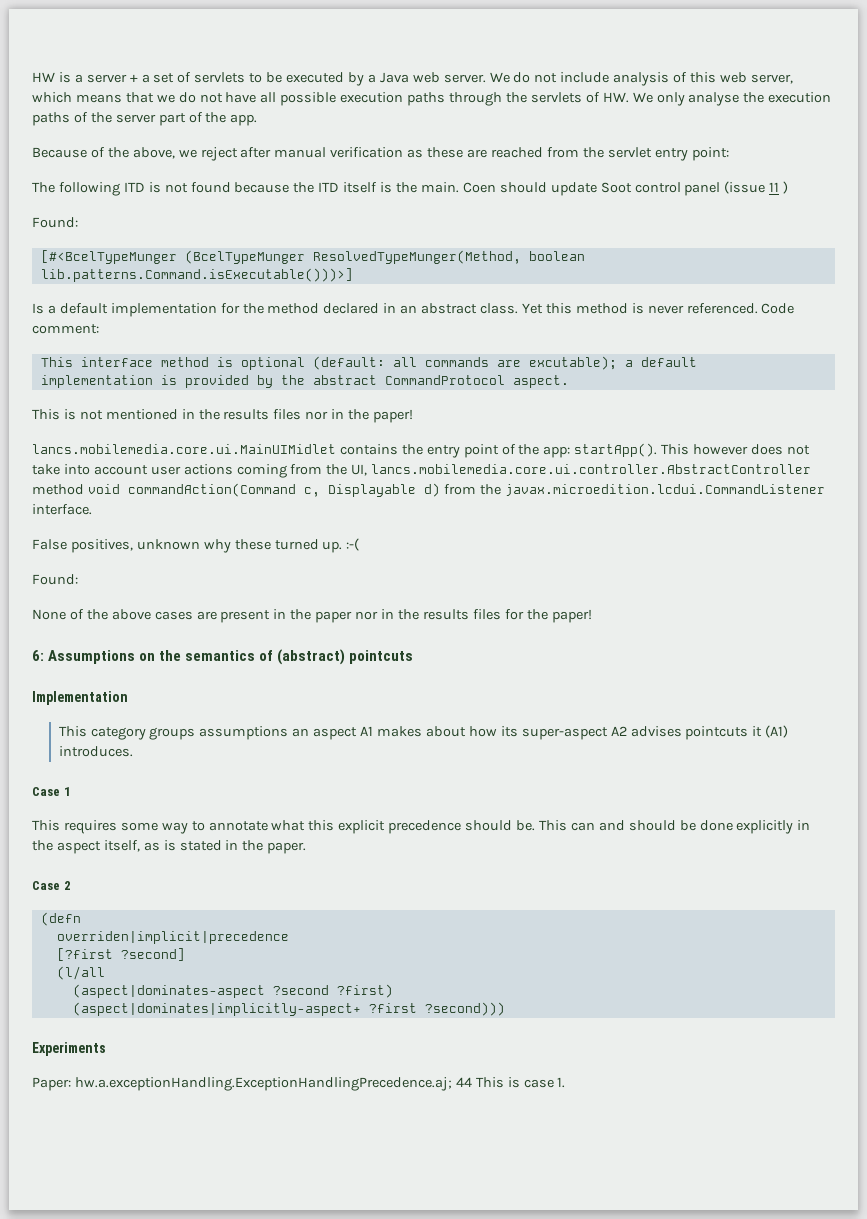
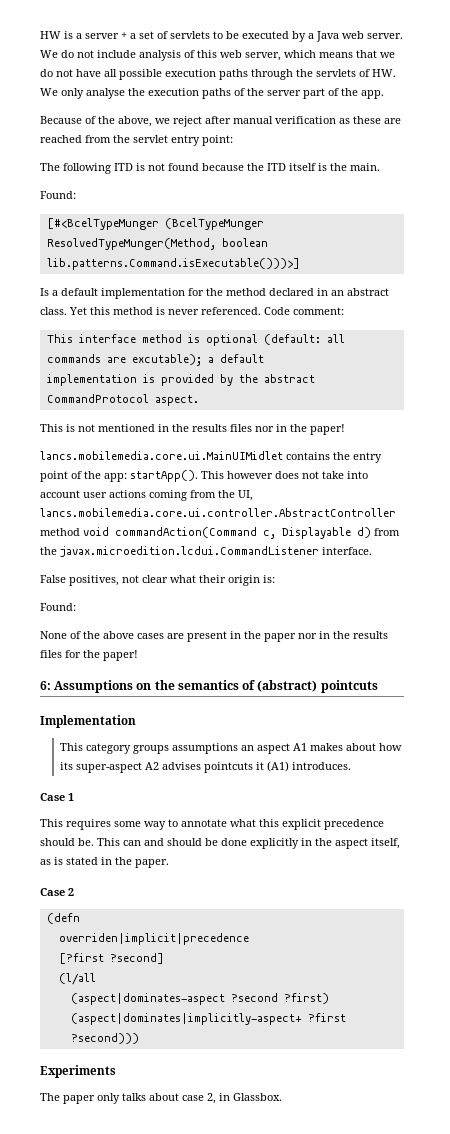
[462,181,789,196] Coen should update Soot control panel (issue 11 ) -> (380, 167) none
[136,538,360,553] unknown why these turned up. :-( -> [122,575,275,586] not clear what their origin is:
[32,1077,566,1091] Paper: hw.a.exceptionHandling.ExceptionHandlingPrecedence.aj; 44 This is case 1. -> [40,1093,282,1104] The paper only talks about case 2, in Glassbox.

